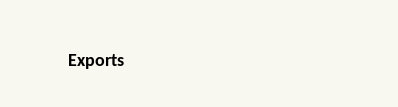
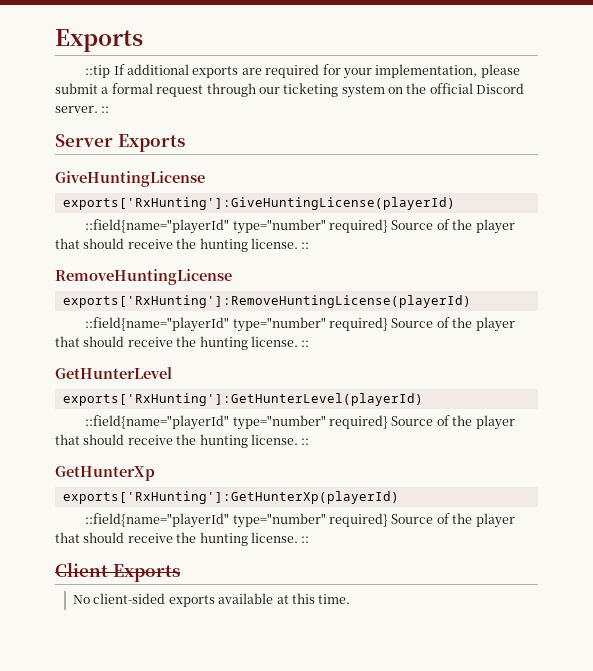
[68,54,124,69] Exports -> [55,29,143,52] [85,64,520,79] [55,83,525,98] [55,106,110,113] [55,134,185,152] [55,171,205,187] [62,197,455,210] [85,219,515,234] [55,238,310,252] [55,269,232,285] [62,295,471,308] [85,317,515,332] [55,336,310,350] [55,367,172,379] [62,393,423,406] [85,415,515,430] [55,434,310,448] [55,466,155,481] [62,491,399,504] [85,513,515,528] [55,532,310,546] [55,562,180,582] [73,593,351,607] Exports // ::tip If additional exports are required for your implementation, please submit a formal request through our ticketing system on the official Discord server. :: // Server Exports // GiveHuntingLicense // exports['RxHunting']:GiveHuntingLicense(playerId) // ::field{name="playerId" type="number" required} Source of the player that should receive the hunting license. :: // RemoveHuntingLicense // exports['RxHunting']:RemoveHuntingLicense(playerId) // ::field{name="playerId" type="number" required} Source of the player that should receive the hunting license. :: // GetHunterLevel // exports['RxHunting']:GetHunterLevel(playerId) // ::field{name="playerId" type="number" required} Source of the player that should receive the hunting license. :: // GetHunterXp // exports['RxHunting']:GetHunterXp(playerId) // ::field{name="playerId" type="number" required} Source of the player that should receive the hunting license. :: // Client Exports // No client-sided exports available at this time.

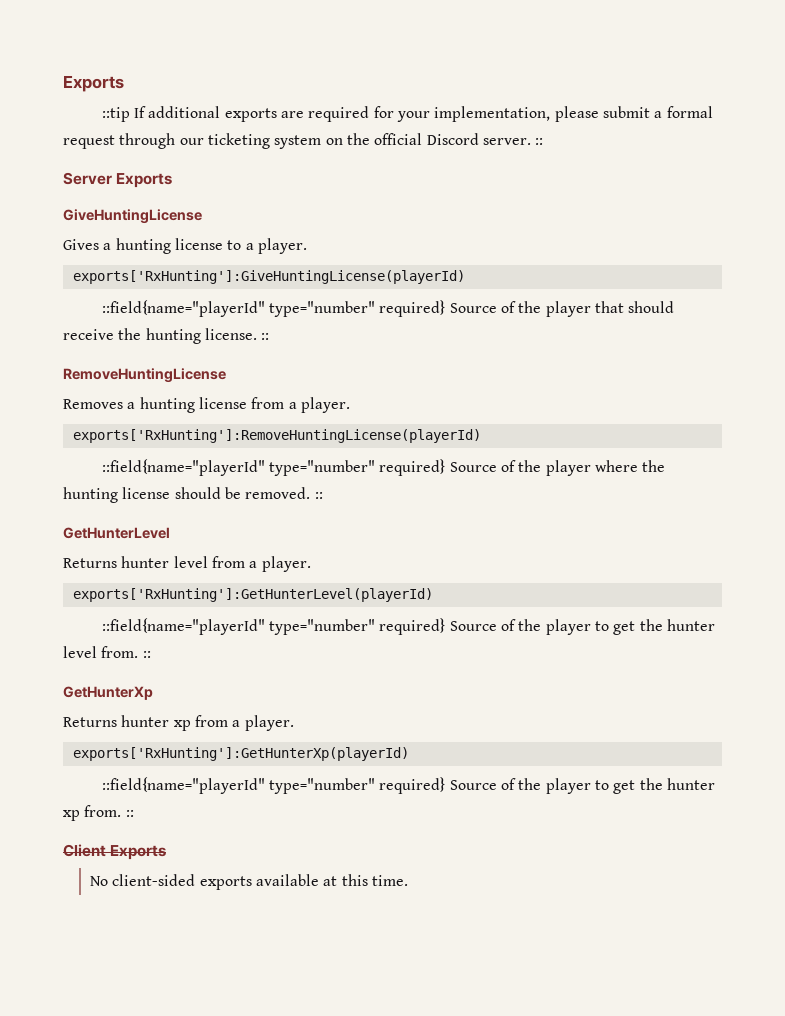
(205, 179) none -> [63,238,307,254] // Gives a hunting license to a player.
(232, 277) none -> [63,397,350,413] // Removes a hunting license from a player.
[55,336,310,350] [55,367,172,379] that should receive the hunting license. :: // GetHunterLevel -> [595,460,666,472] [63,487,323,503] [63,527,170,539] [63,556,311,572] where the hunting license should be removed. :: // GetHunterLevel // Returns hunter level from a player.
[55,434,310,448] [55,466,155,481] that should receive the hunting license. :: // GetHunterXp -> [595,619,716,635] [63,646,151,658] [63,686,153,700] [63,715,294,731] to get the hunter level from. :: // GetHunterXp // Returns hunter xp from a player.
[55,532,298,546] that should receive the hunting license. -> [595,778,716,794] [63,805,122,821] to get the hunter xp from.

